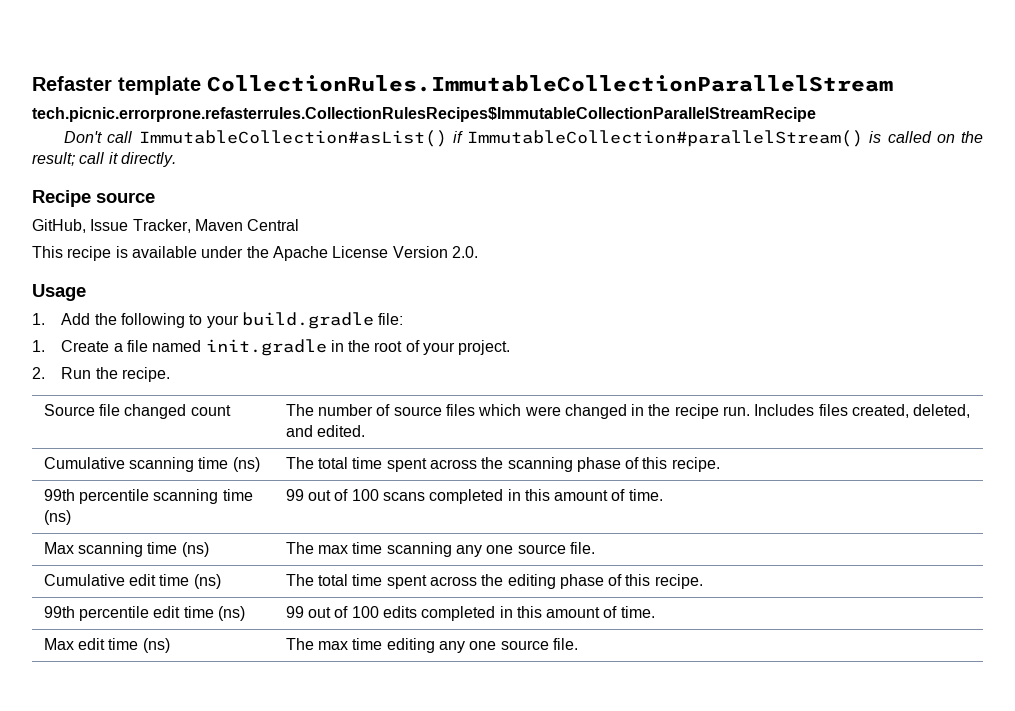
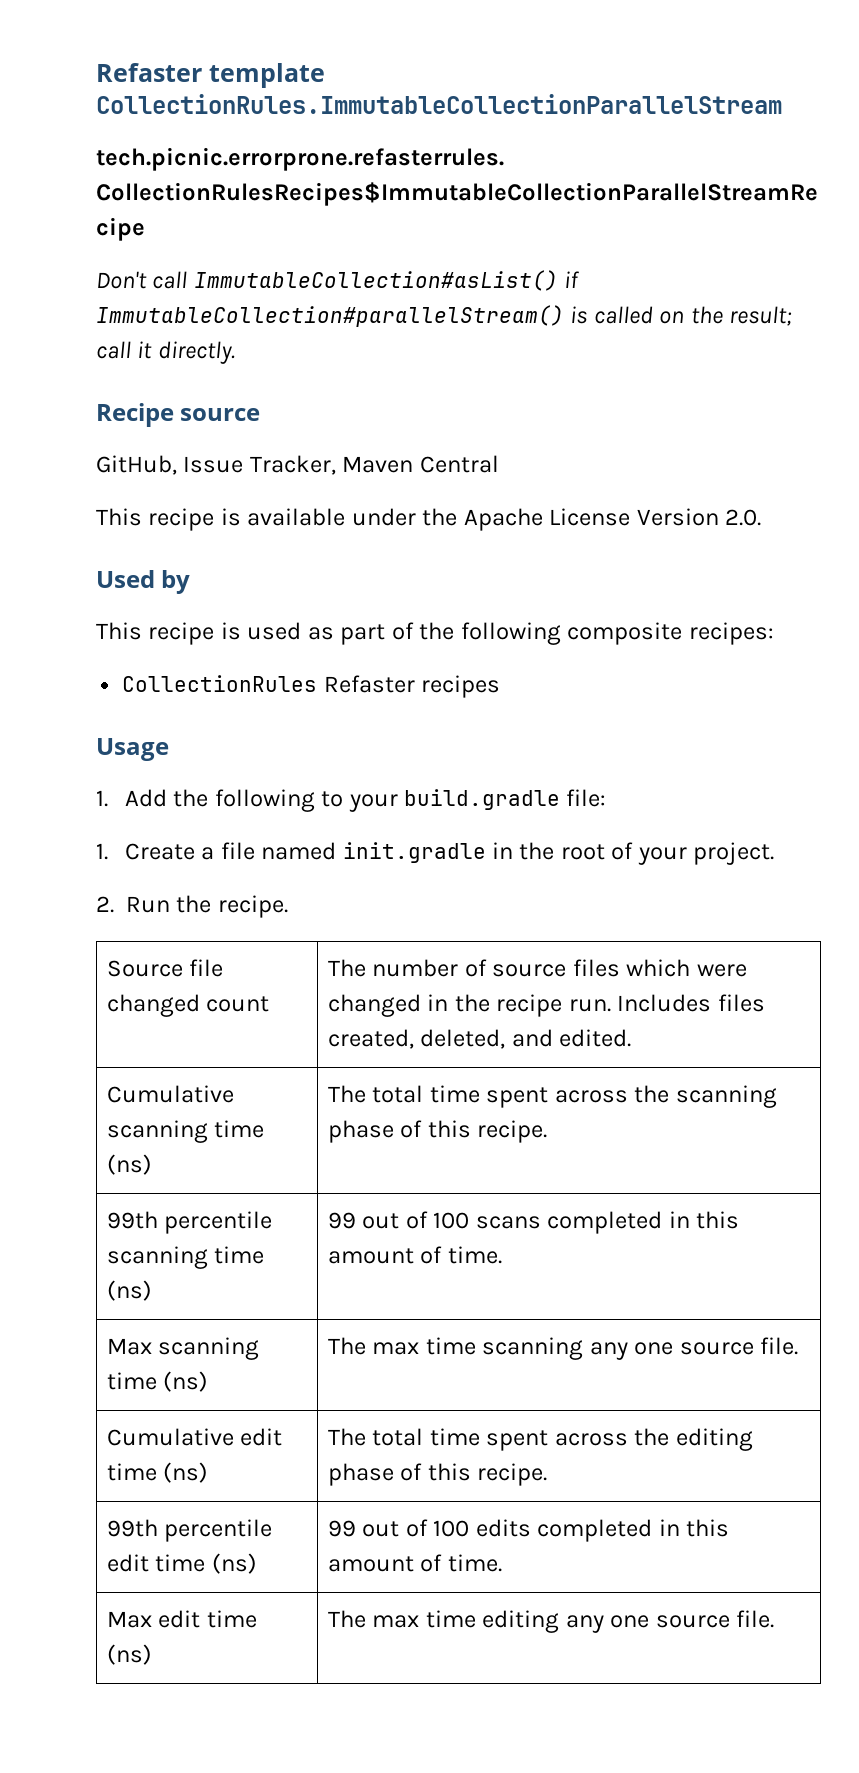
(478, 252) none -> [96,570,191,594] [96,622,774,645] [122,675,501,698] // Used by // This recipe is used as part of the following composite recipes: // CollectionRules Refaster recipes

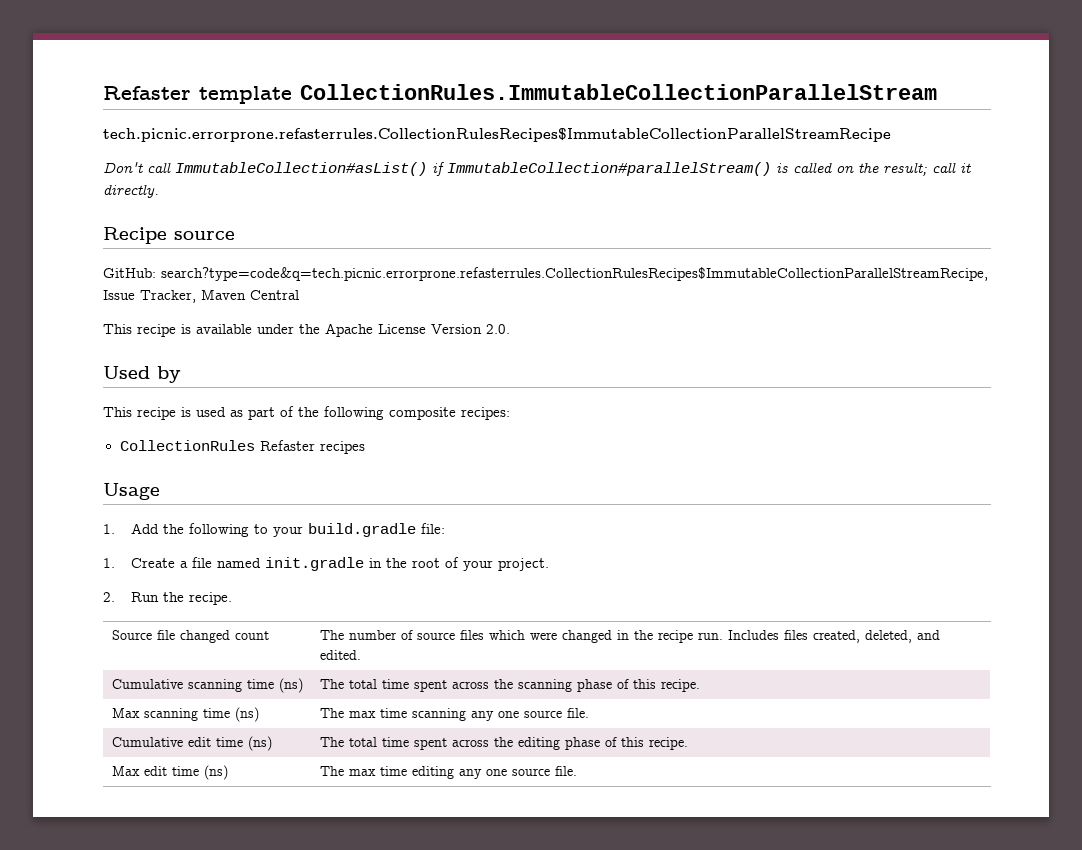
[96,455,177,475] GitHub, -> [103,267,988,281] GitHub: search?type=code&q=tech.picnic.errorprone.refasterrules.CollectionRulesRecipes$ImmutableCollectionParallelStreamRecipe,
[106,1211,273,1234] [106,1246,265,1269] [106,1280,152,1301] [327,1211,740,1234] [327,1246,502,1264] // 99th percentile scanning time (ns) | 99 out of 100 scans completed in this amount of time. -> (700, 685) none
[106,1519,273,1542] [106,1553,257,1574] [327,1519,730,1542] [327,1554,502,1572] // 99th percentile edit time (ns) | 99 out of 100 edits completed in this amount of time. -> (688, 743) none

